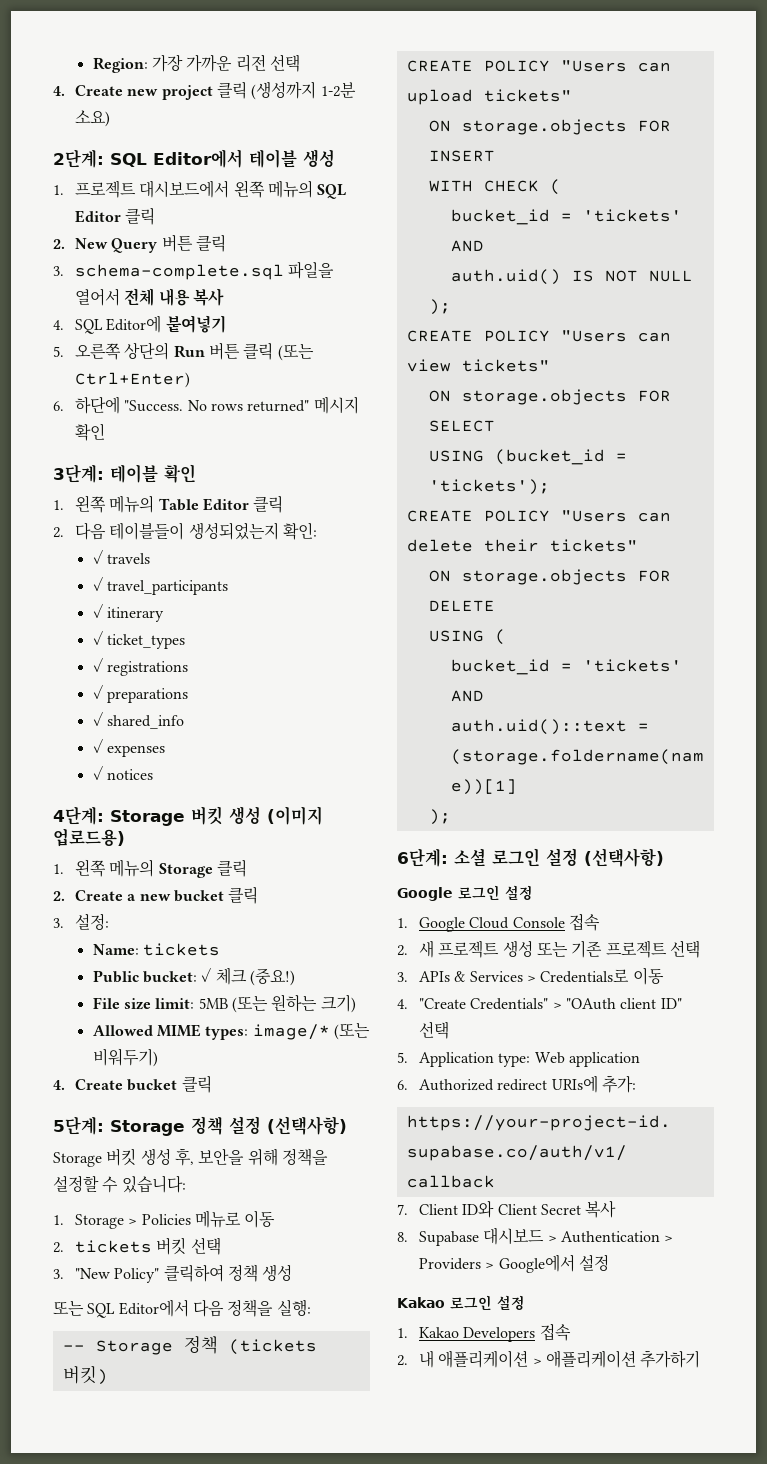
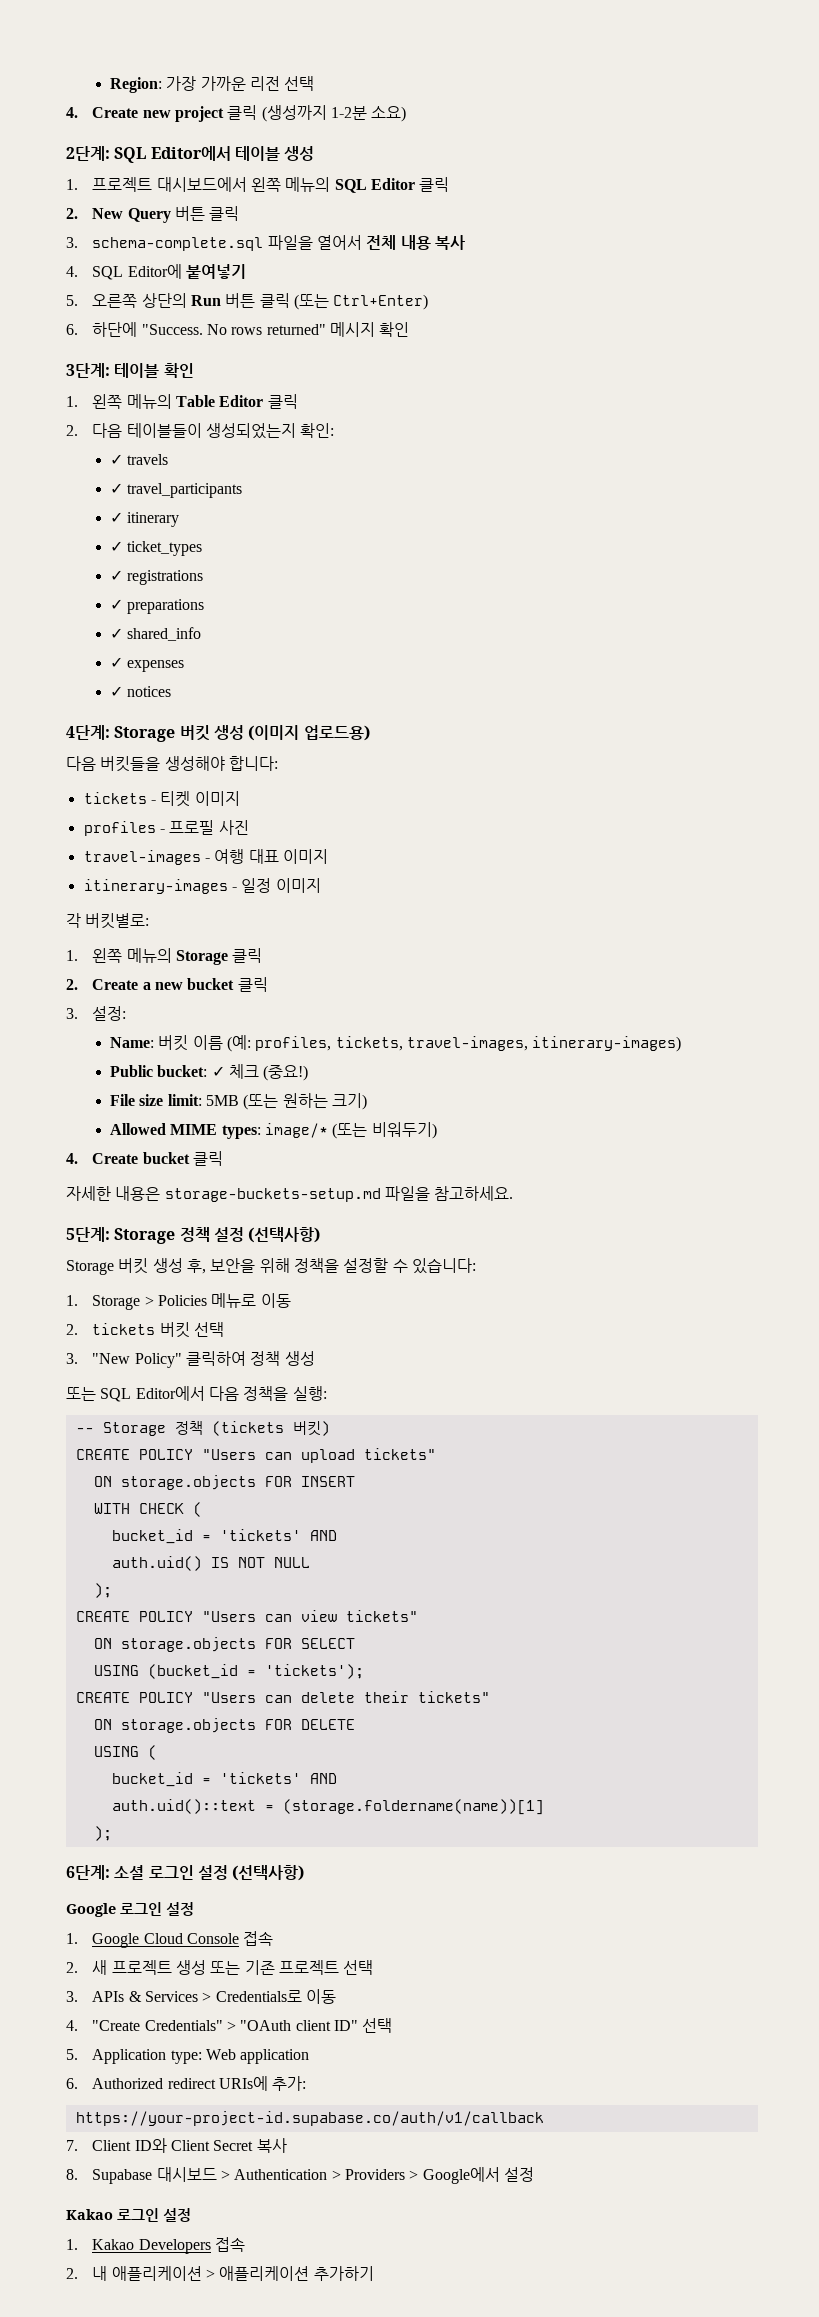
(125, 837) none -> [66,756,278,772] [83,791,240,807] [83,820,249,836] [83,849,328,865] [83,878,321,894] [66,913,150,929] // 다음 버킷들을 생성해야 합니다: // tickets - 티켓 이미지 // profiles - 프로필 사진 // travel-images - 여행 대표 이미지 // itinerary-images - 일정 이미지 // 각 버킷별로:
[142,943,220,956] tickets -> [158,1035,682,1052] 버킷 이름 (예: profiles, tickets, travel-images, itinerary-images)
(212, 1084) none -> [66,1186,514,1202] // 자세한 내용은 storage-buckets-setup.md 파일을 참고하세요.

